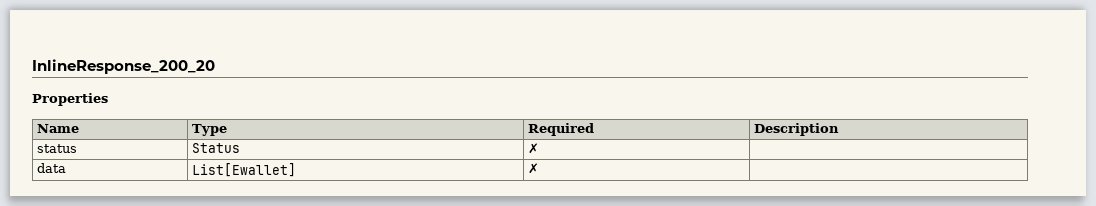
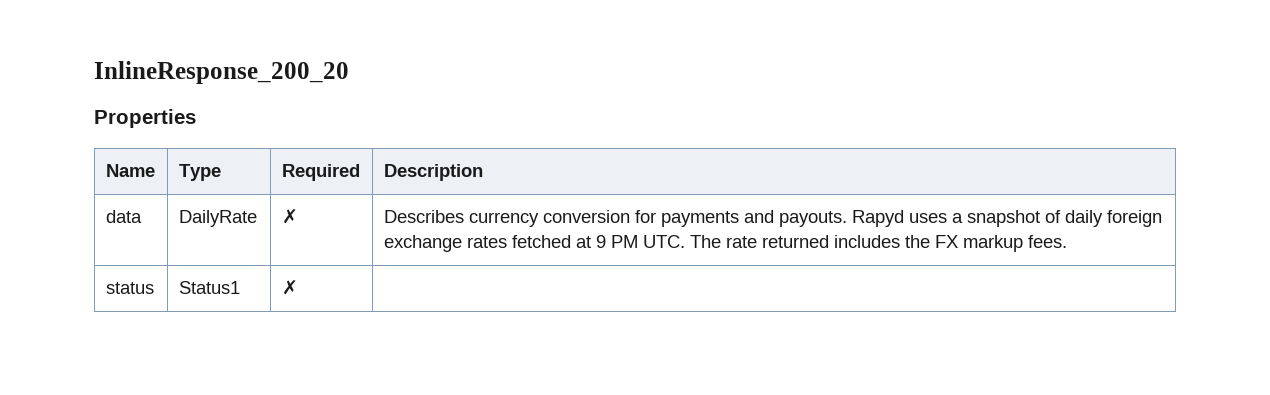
[37,144,78,153] [192,143,241,153] [528,143,540,154] [37,163,67,173] [192,163,297,177] status | Status | ✗ | // data | List[Ewallet] -> [105,210,142,223] [178,210,257,227] [281,209,298,224] [383,210,1162,227] [383,235,1067,252] [105,282,154,294] [178,281,240,294] data | DailyRate | ✗ | Describes currency conversion for payments and payouts. Rapyd uses a snapshot of daily foreign exchange rates fetched at 9 PM UTC. The rate returned includes the FX markup fees. // status | Status1

